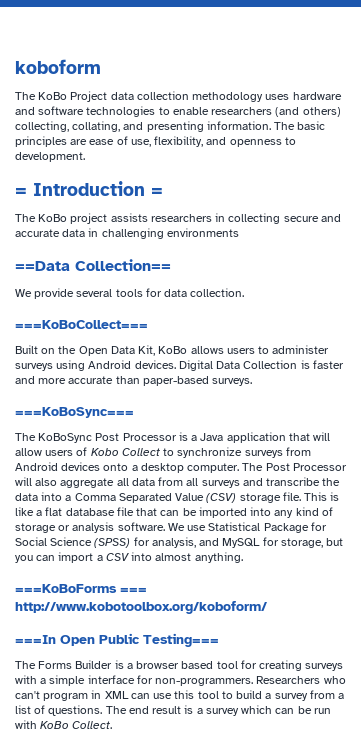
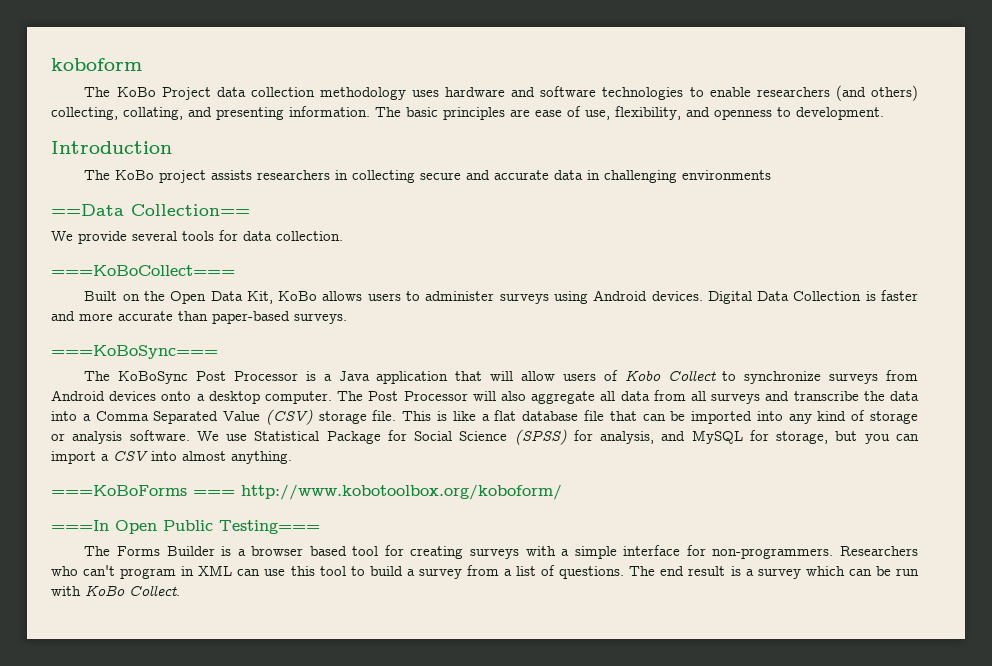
[15,188,27,196] = -> (884, 113) none
[151,188,163,196] = -> (172, 147) none

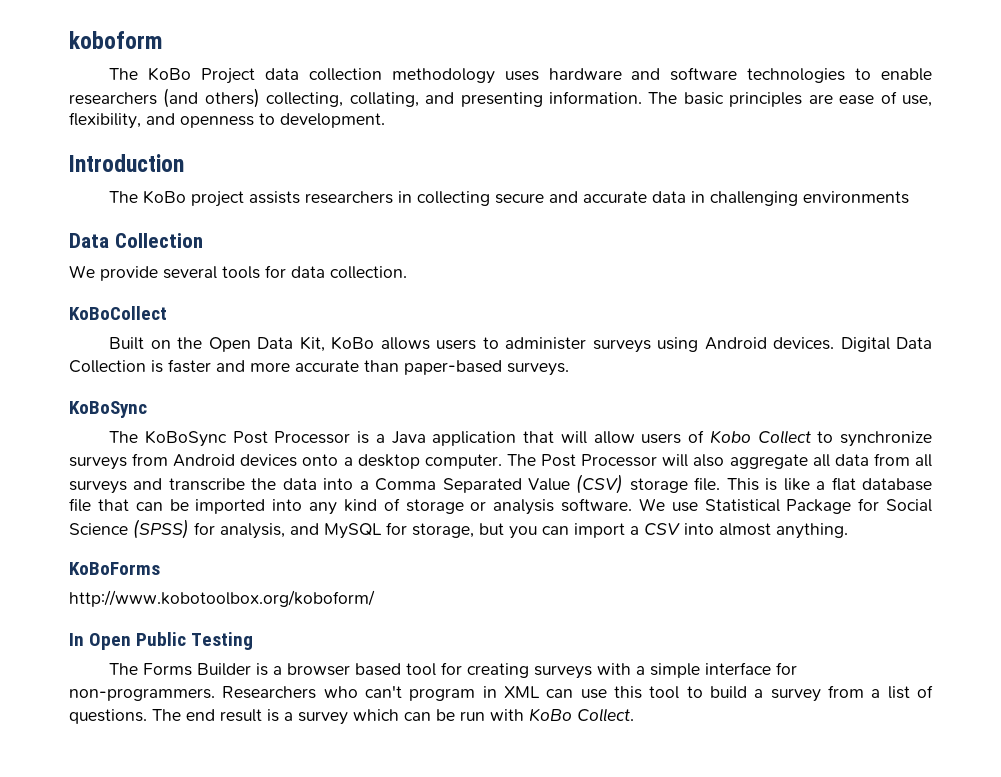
[51,204,250,216] ==Data Collection== -> [69,233,203,248] Data Collection
[51,265,235,276] ===KoBoCollect=== -> [69,306,167,320] KoBoCollect
[51,345,218,359] ===KoBoSync=== -> [69,401,147,418] KoBoSync
[51,485,235,496] ===KoBoForms === -> [69,562,160,575] KoBoForms //
[51,520,109,531] ===In -> [69,633,84,646] In
[219,520,320,534] Testing=== -> [191,632,254,650] Testing

